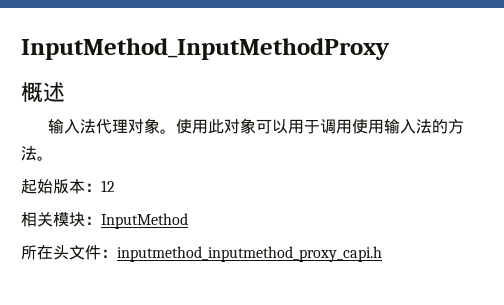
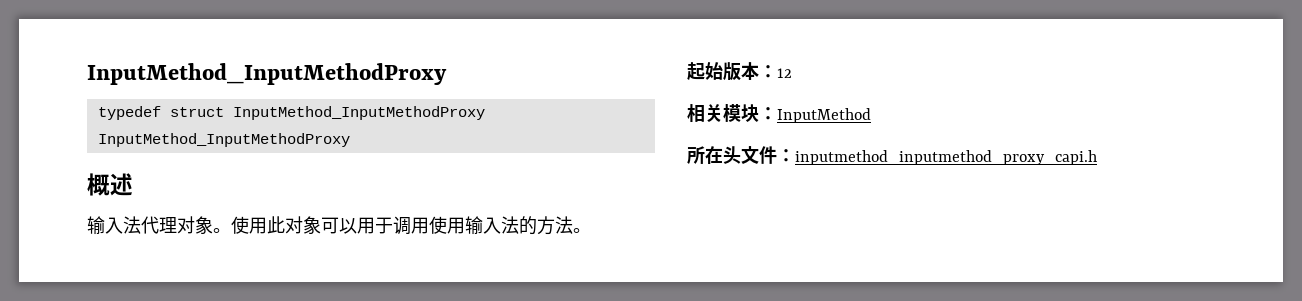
[21,38,390,60] InputMethod_InputMethodProxy -> [87,63,447,85] [97,106,485,120] [97,133,350,147] InputMethod_InputMethodProxy // typedef struct InputMethod_InputMethodProxy InputMethod_InputMethodProxy

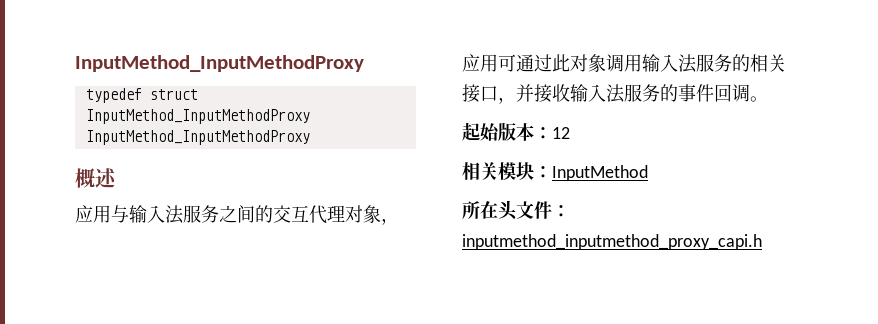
[87,216,573,235] 输入法代理对象。使用此对象可以用于调用使用输入法的方法 -> [75,205,399,225] [462,54,786,73] [462,84,750,104] 应用与输入法服务之间的交互代理对象，应用可通过此对象调用输入法服务的相关接口，并接收输入法服务的事件回调

